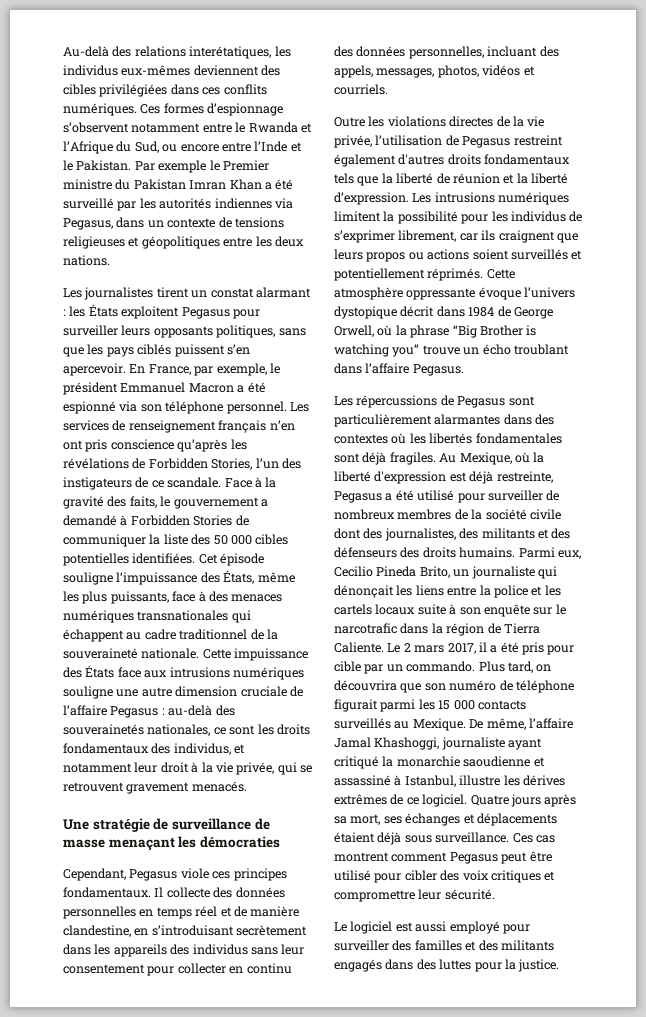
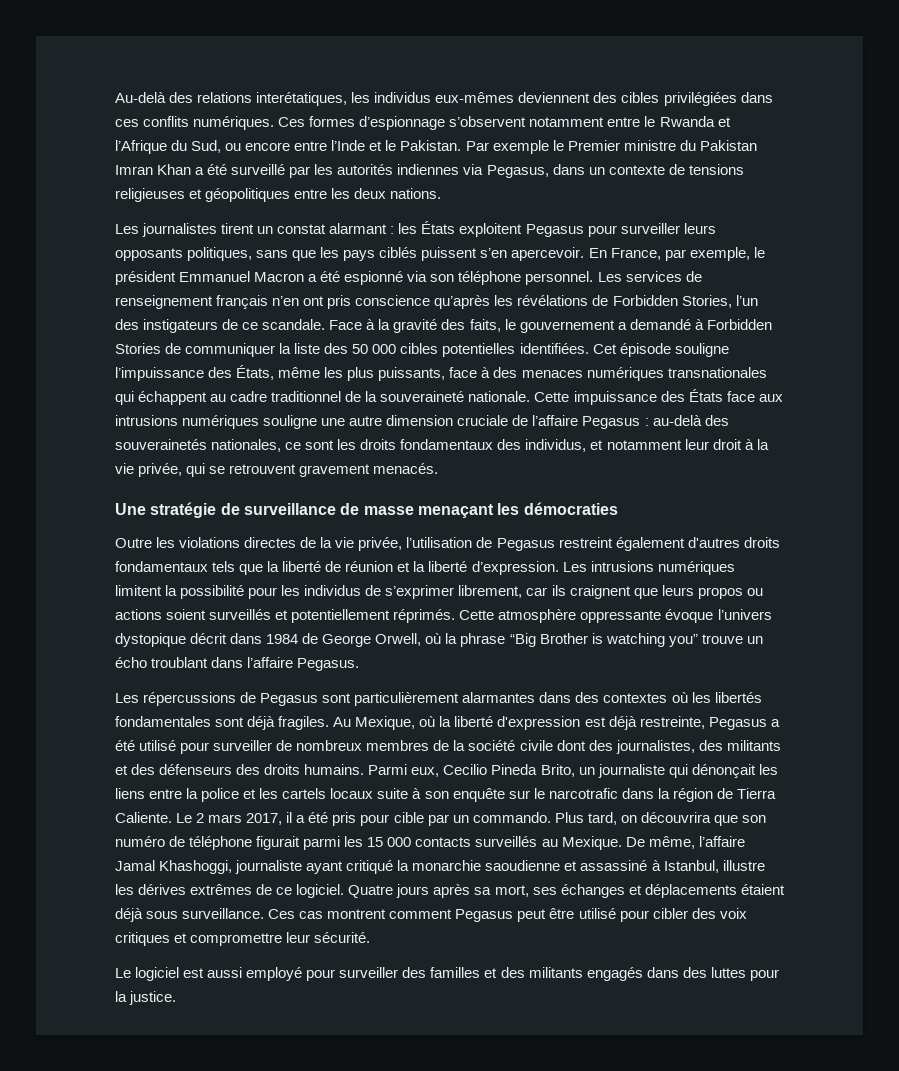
[63,868,287,881] [63,887,285,898] [63,906,300,919] [63,925,308,937] [63,944,305,957] [63,963,292,976] [334,46,559,59] [334,65,535,78] [334,84,388,95] // Cependant, Pegasus viole ces principes fondamentaux. Il collecte des données personnelles en temps réel et de manière clandestine, en s’introduisant secrètement dans les appareils des individus sans leur consentement pour collecter en continu des données personnelles, incluant des appels, messages, photos, vidéos et courriels. -> (618, 508) none

